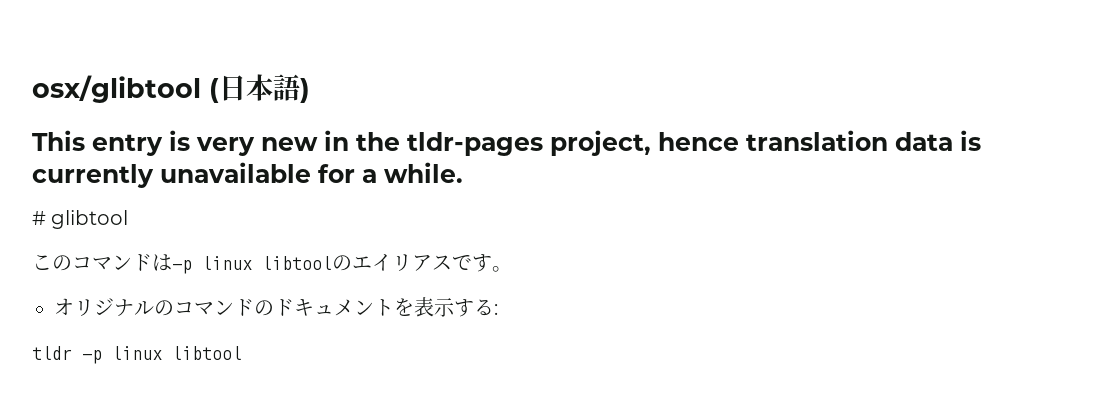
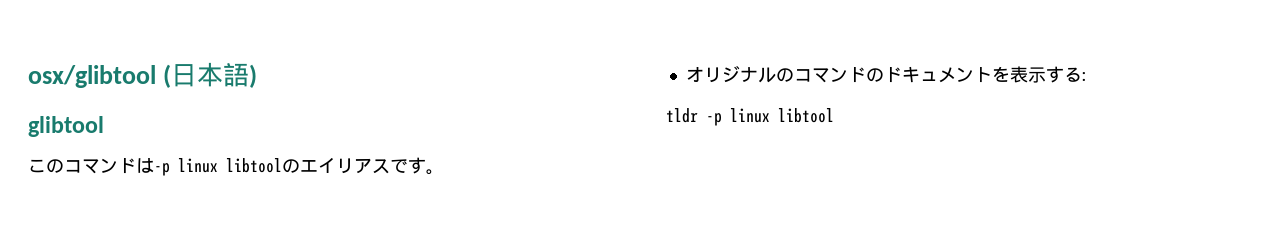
[32,130,981,156] [32,162,463,188] [32,211,46,225] This entry is very new in the tldr-pages project, hence translation data is currently unavailable for a while. // # -> (257, 76) none

